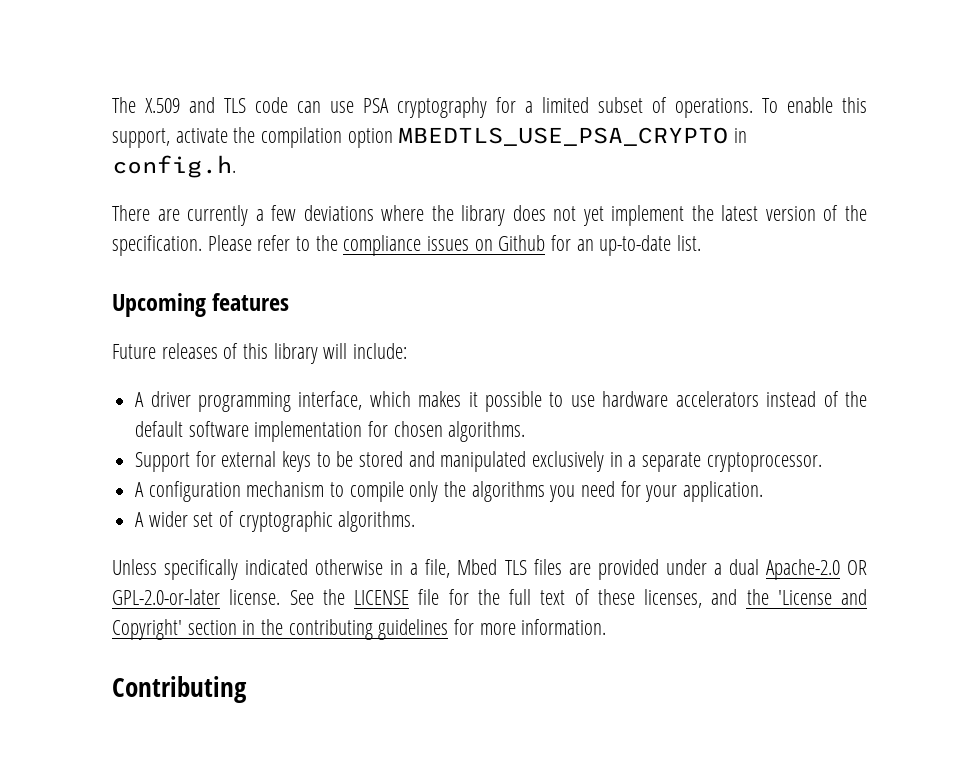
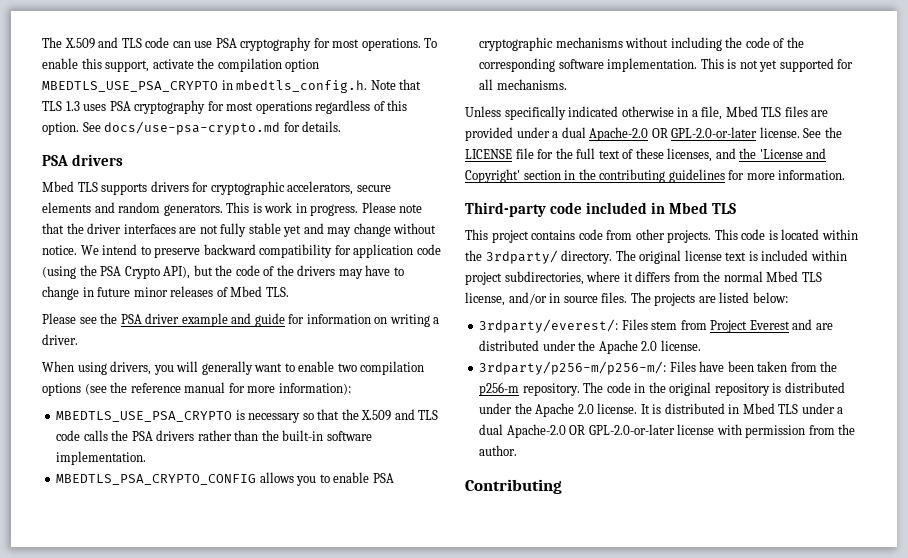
[525,97,668,113] a limited subset of -> [332,39,360,48] most
[112,155,236,178] [112,205,867,226] [112,235,702,256] [112,293,290,317] [112,343,408,364] [135,391,867,412] [135,421,526,442] [135,451,822,472] [135,481,764,502] [135,511,416,532] config.h. // There are currently a few deviations where the library does not yet implement the latest version of the specification. Please refer to the compliance issues on Github for an up-to-date list. // Upcoming features // Future releases of this library will include: // A driver programming interface, which makes it possible to use hardware accelerators instead of the default software implementation for chosen algorithms. // Support for external keys to be stored and manipulated exclusively in a separate cryptoprocessor. // A configuration mechanism to compile only the algorithms you need for your application. // A wider set of cryptographic algorithms. -> [236,79,422,93] [42,100,408,114] [42,121,342,135] [42,154,123,166] [42,181,391,195] [42,202,423,216] [42,223,437,237] [42,244,441,258] [42,265,404,279] [42,286,289,300] [42,313,440,327] [42,334,78,345] [42,361,425,375] [42,382,351,396] [56,409,439,423] [56,430,372,441] [56,451,147,465] [56,472,394,486] [479,37,804,51] [479,58,854,72] [479,79,567,90] mbedtls_config.h. Note that TLS 1.3 uses PSA cryptography for most operations regardless of this option. See docs/use-psa-crypto.md for details. // PSA drivers // Mbed TLS supports drivers for cryptographic accelerators, secure elements and random generators. This is work in progress. Please note that the driver interfaces are not fully stable yet and may change without notice. We intend to preserve backward compatibility for application code (using the PSA Crypto API), but the code of the drivers may have to change in future minor releases of Mbed TLS. // Please see the PSA driver example and guide for information on writing a driver. // When using drivers, you will generally want to enable two compilation options (see the reference manual for more information): // MBEDTLS_USE_PSA_CRYPTO is necessary so that the X.509 and TLS code calls the PSA drivers rather than the built-in software implementation. // MBEDTLS_PSA_CRYPTO_CONFIG allows you to enable PSA cryptographic mechanisms without including the code of the corresponding software implementation. This is not yet supported for all mechanisms.
(607, 627) none -> [465,202,736,217] [465,229,858,243] [465,250,847,264] [465,271,822,285] [465,292,788,306] [479,319,833,333] [479,340,701,354] [479,361,838,375] [479,382,845,396] [479,403,844,417] [479,424,856,438] [479,445,518,456] // Third-party code included in Mbed TLS // This project contains code from other projects. This code is located within the 3rdparty/ directory. The original license text is included within project subdirectories, where it differs from the normal Mbed TLS license, and/or in source files. The projects are listed below: // 3rdparty/everest/: Files stem from Project Everest and are distributed under the Apache 2.0 license. // 3rdparty/p256-m/p256-m/: Files have been taken from the p256-m repository. The code in the original repository is distributed under the Apache 2.0 license. It is distributed in Mbed TLS under a dual Apache-2.0 OR GPL-2.0-or-later license with permission from the author.

